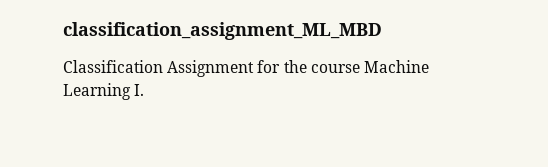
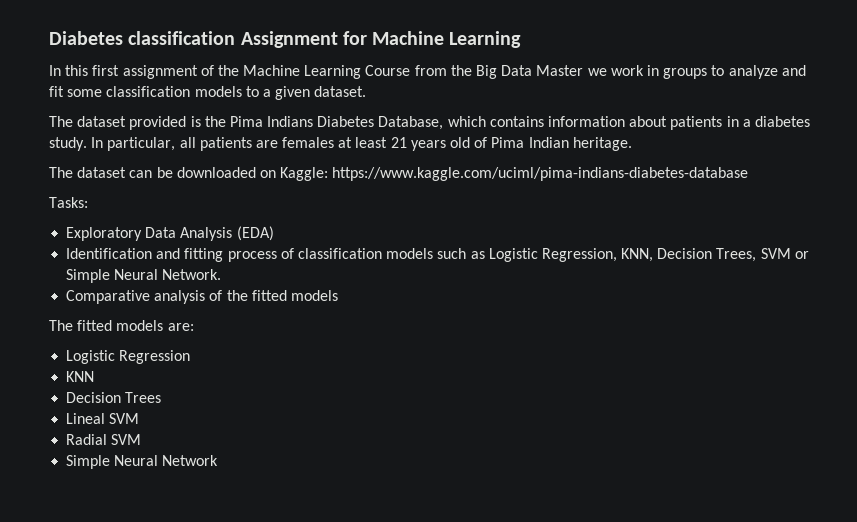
[63,22,382,40] [63,60,429,77] [63,83,145,100] classification_assignment_ML_MBD // Classification Assignment for the course Machine Learning I. -> [49,31,522,48] [49,65,806,79] [49,86,367,100] [49,116,810,130] [49,137,632,151] [49,167,749,181] [49,197,88,208] [66,226,274,241] [66,248,809,262] [66,269,222,283] [66,290,338,304] [49,320,194,331] [66,350,191,364] [66,371,95,382] [66,392,162,403] [66,413,140,424] [66,434,142,445] [66,455,219,469] Diabetes classification Assignment for Machine Learning // In this first assignment of the Machine Learning Course from the Big Data Master we work in groups to analyze and fit some classification models to a given dataset. // The dataset provided is the Pima Indians Diabetes Database, which contains information about patients in a diabetes study. In particular, all patients are females at least 21 years old of Pima Indian heritage. // The dataset can be downloaded on Kaggle: https://www.kaggle.com/uciml/pima-indians-diabetes-database // Tasks: // Exploratory Data Analysis (EDA) // Identification and fitting process of classification models such as Logistic Regression, KNN, Decision Trees, SVM or Simple Neural Network. // Comparative analysis of the fitted models // The fitted models are: // Logistic Regression // KNN // Decision Trees // Lineal SVM // Radial SVM // Simple Neural Network

